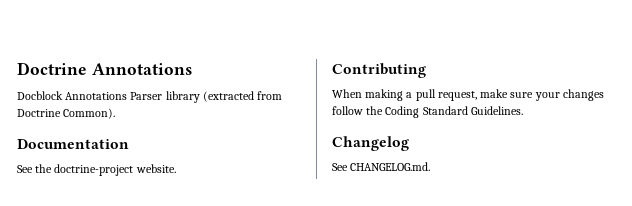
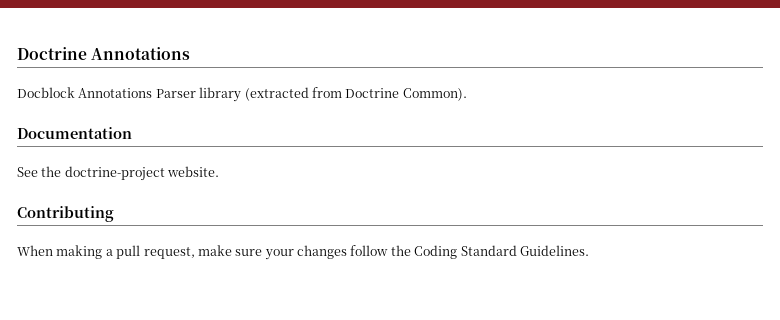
[332,136,409,151] [332,162,431,171] // Changelog // See CHANGELOG.md. -> (589, 250) none

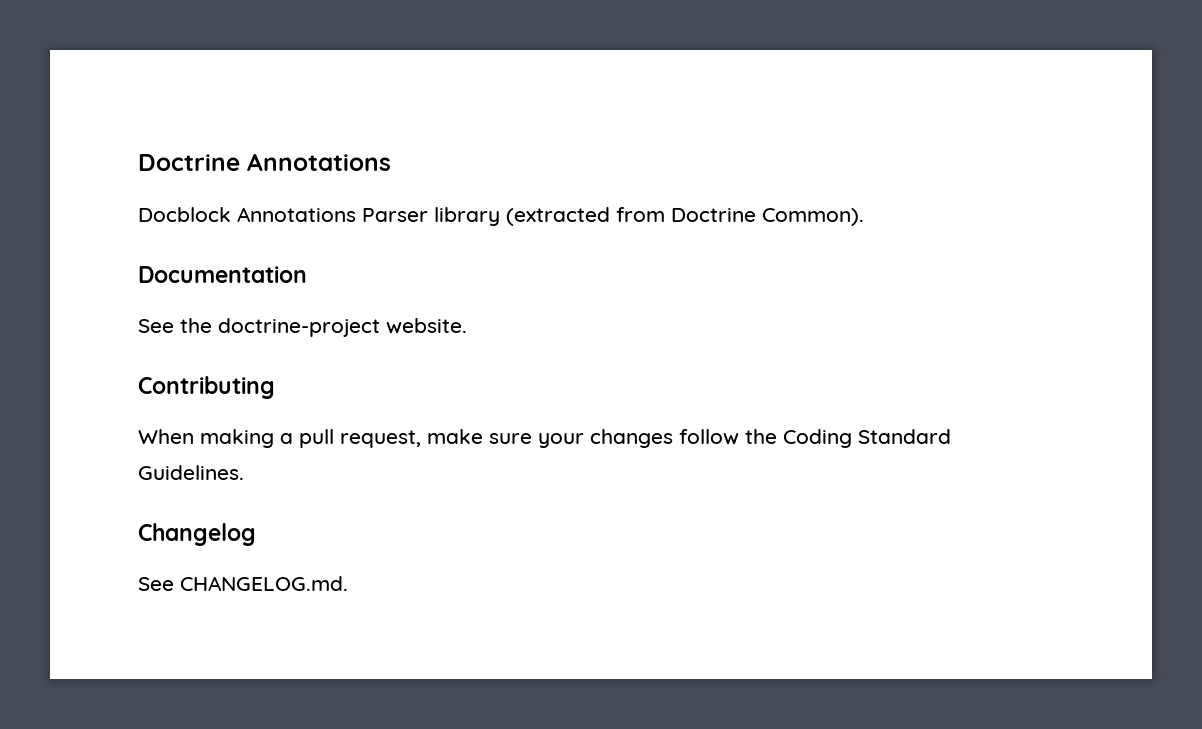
(589, 250) none -> [138,523,256,546] [138,576,348,591] // Changelog // See CHANGELOG.md.

